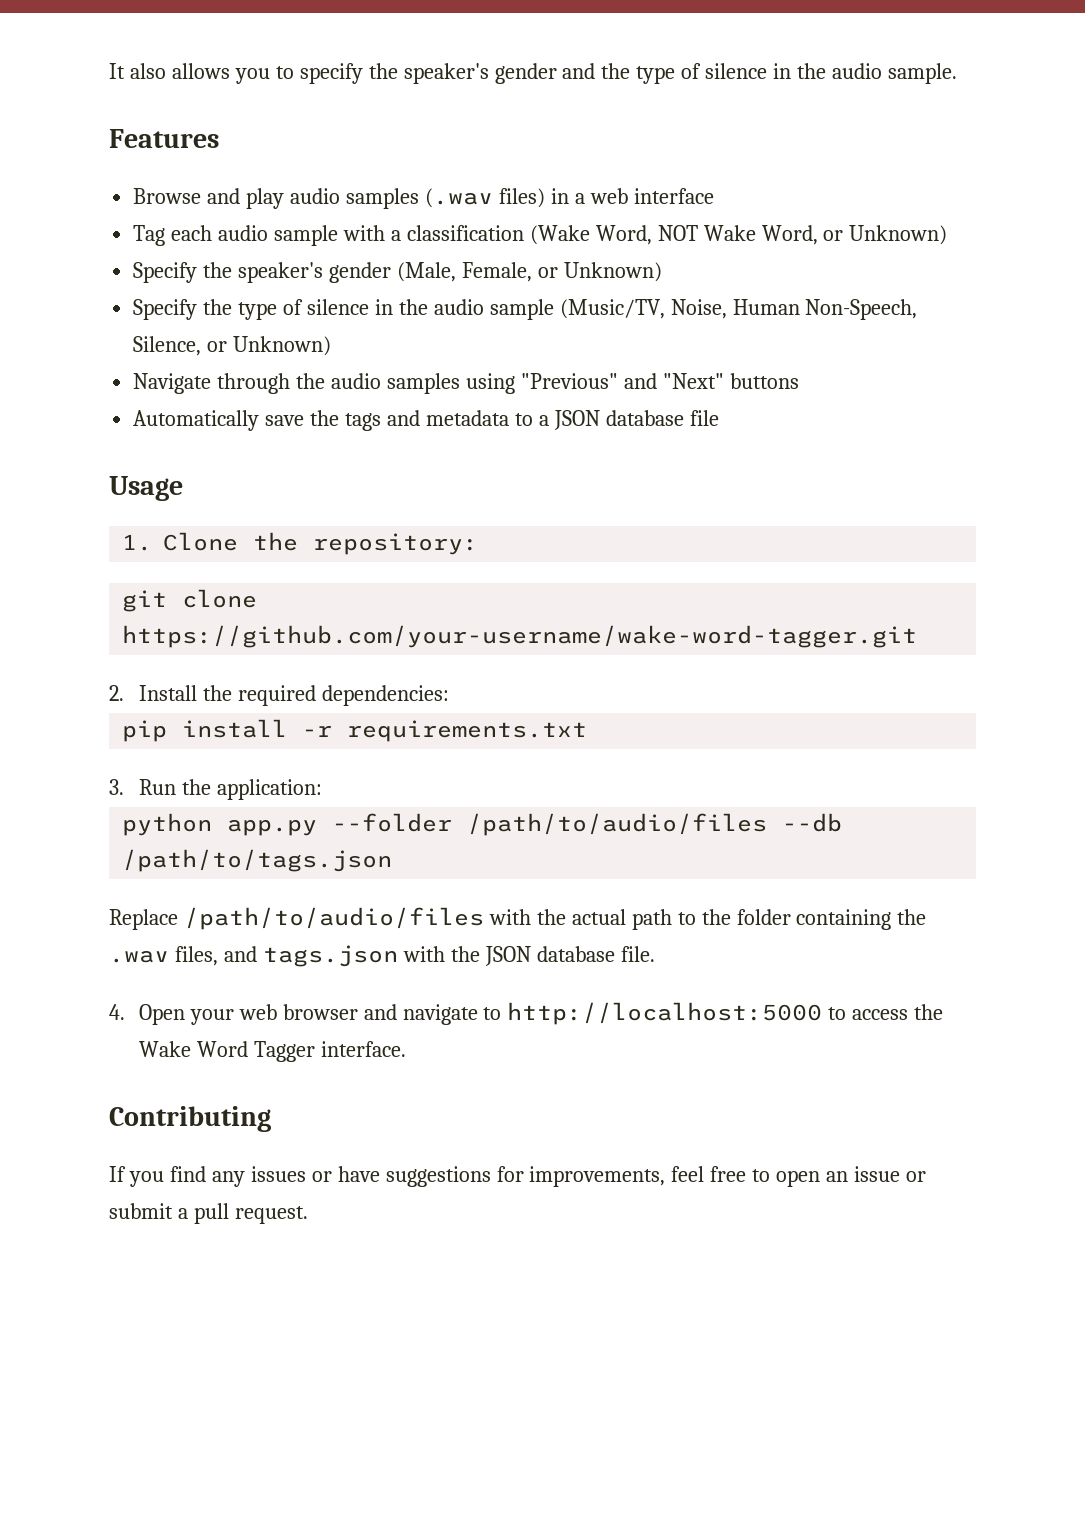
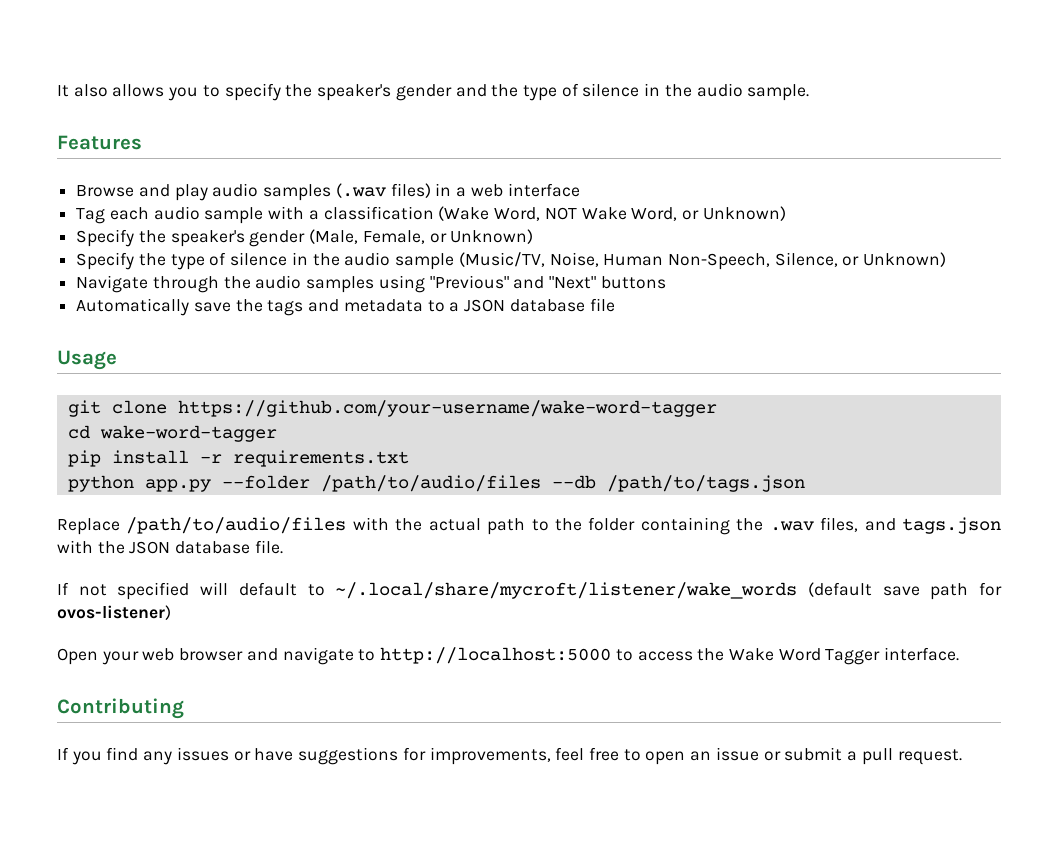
[122,532,479,555] [122,589,258,612] [122,625,918,648] [109,685,449,706] 1. Clone the repository: // git clone https://github.com/your-username/wake-word-tagger.git // 2. Install the required dependencies: -> [67,400,717,417] [67,425,277,442] git clone https://github.com/your-username/wake-word-tagger // cd wake-word-tagger
[109,779,322,800] // 3. Run the application: -> (409, 458) none
[109,1004,125,1020] 4. -> [57,582,1003,600] [57,605,171,620] If not specified will default to ~/.local/share/mycroft/listener/wake_words (default save path for ovos-listener) //

